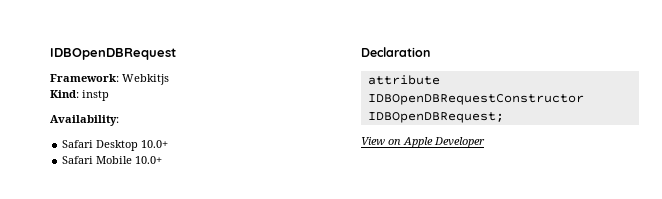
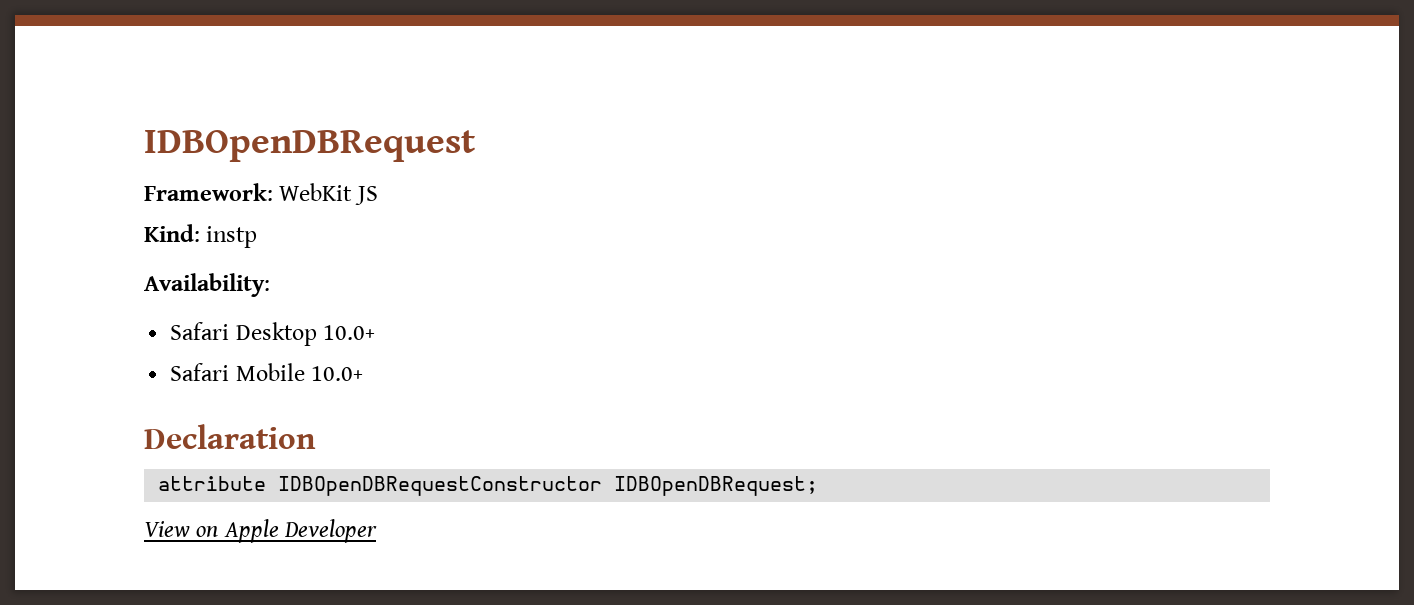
[122,74,169,85] Webkitjs -> [279,183,378,205] WebKit JS

